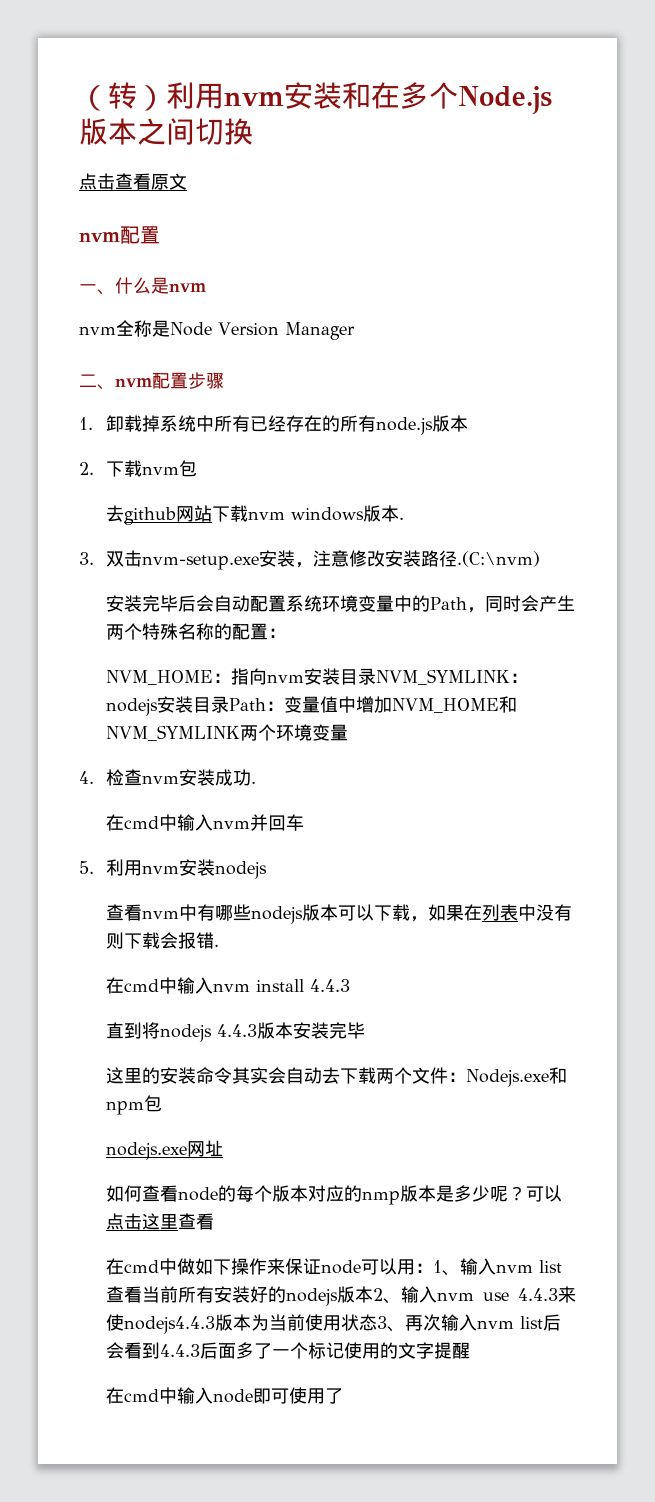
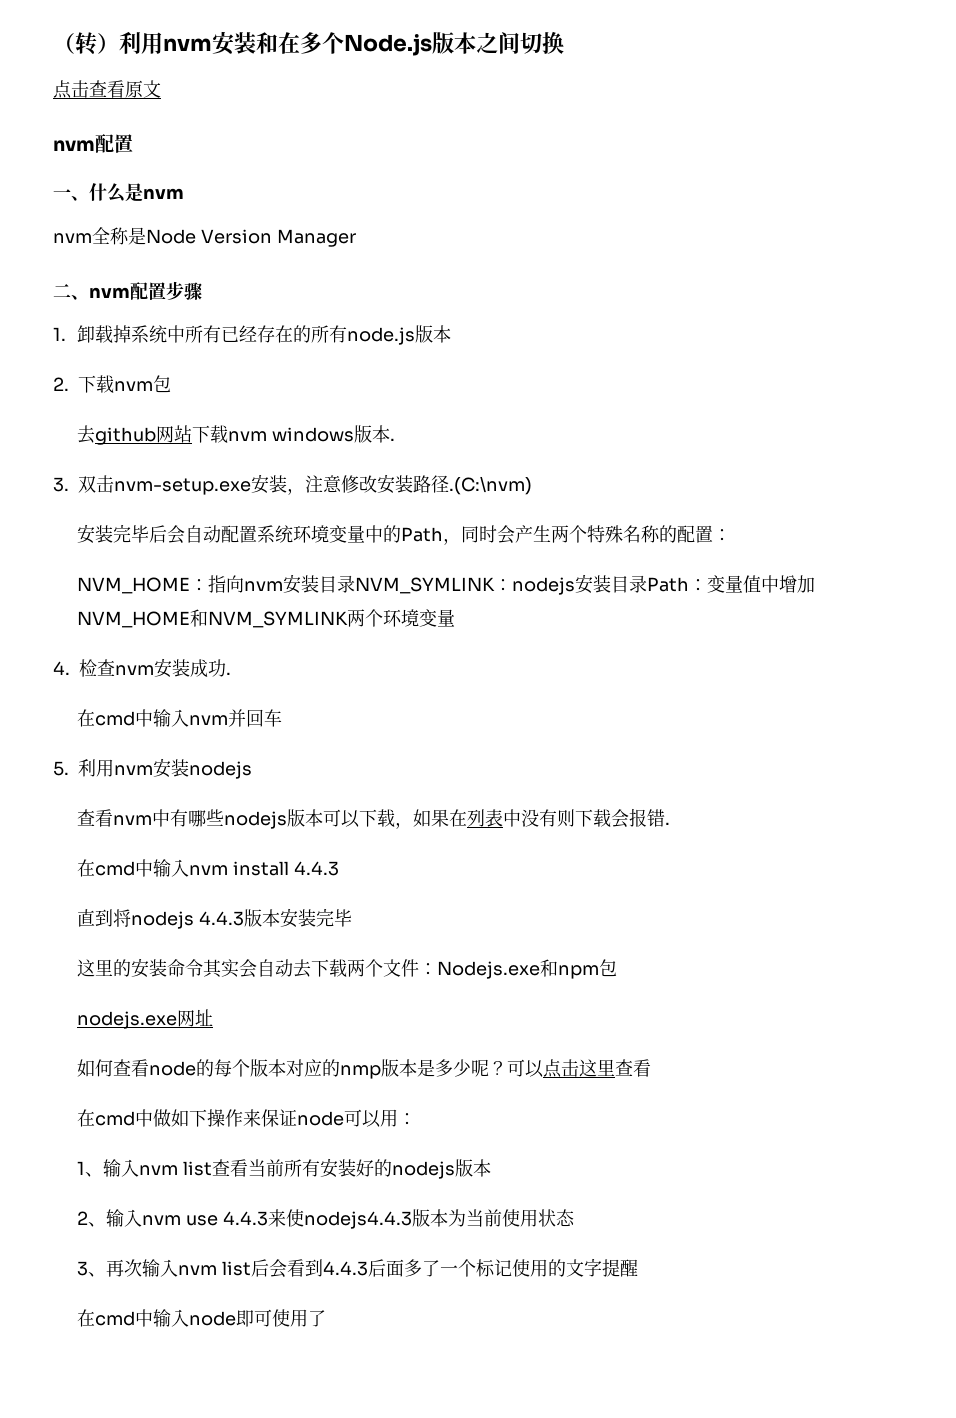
(434, 1268) none -> (417, 1119) //
(374, 1294) none -> (492, 1168) //
(378, 1322) none -> (575, 1218) //

